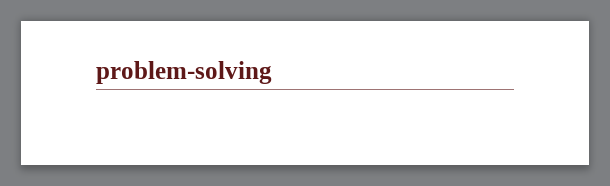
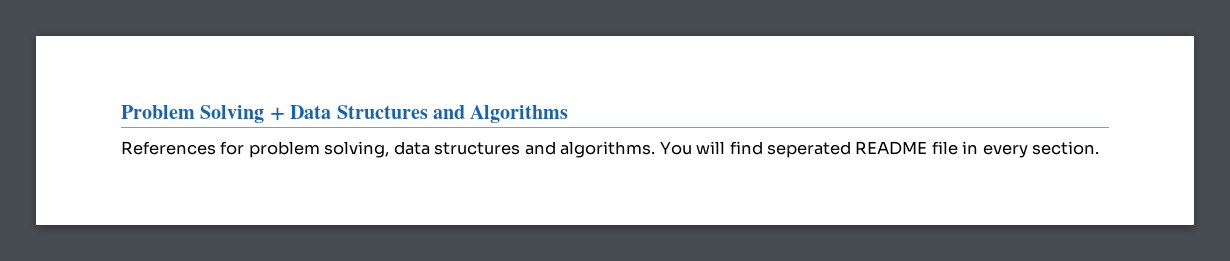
[96,61,272,84] problem-solving -> [121,105,569,123] [121,141,1100,158] Problem Solving + Data Structures and Algorithms // References for problem solving, data structures and algorithms. You will find seperated README file in every section.

